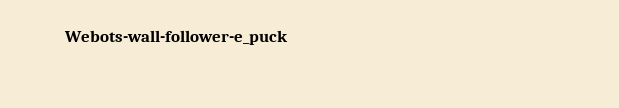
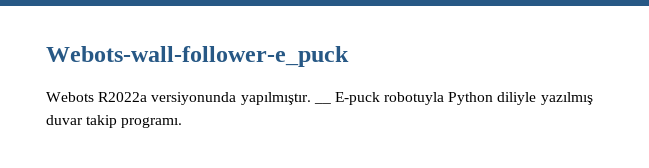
(288, 37) none -> [46,92,593,105] [46,115,183,128] // Webots R2022a versiyonunda yapılmıştır. __ E-puck robotuyla Python diliyle yazılmış duvar takip programı.

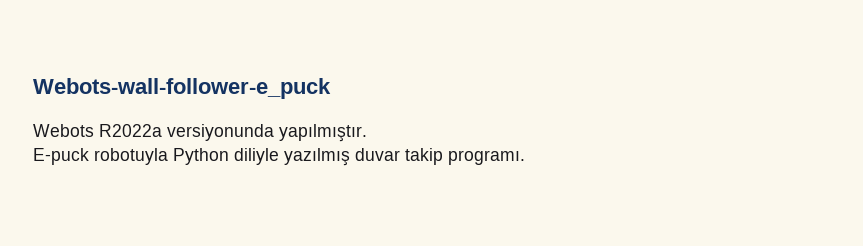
[313,102,331,104] __ -> (367, 133) //

